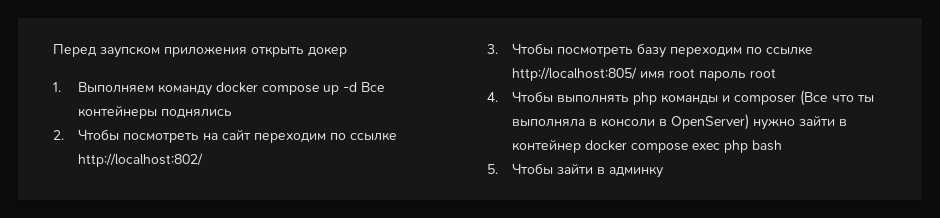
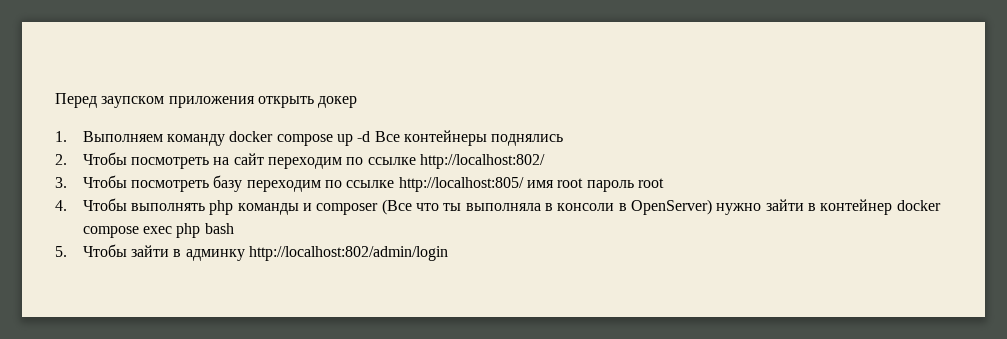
(664, 172) none -> [249,246,449,261] http://localhost:802/admin/login

